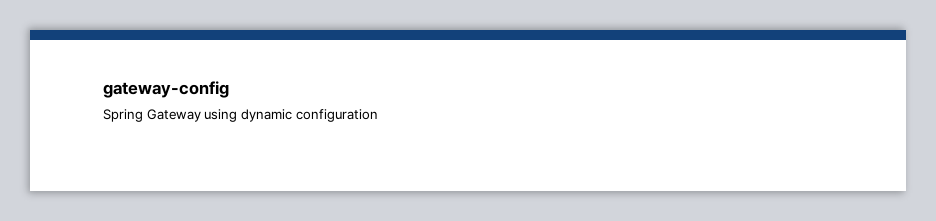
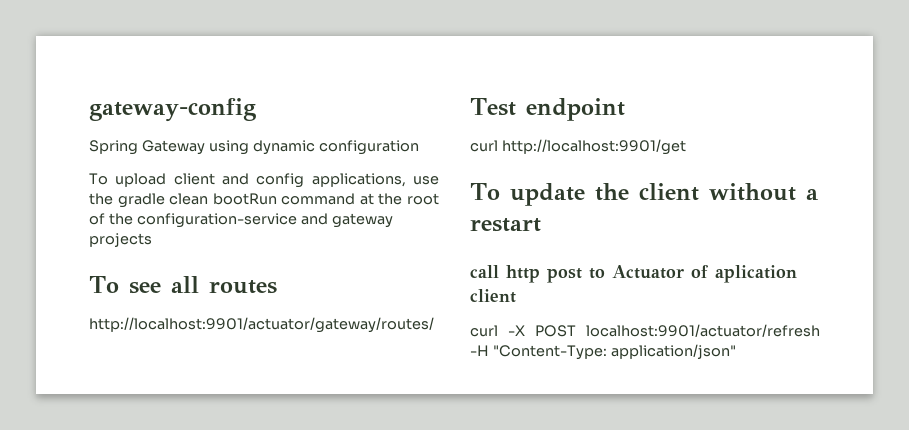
(378, 115) none -> [89,173,439,188] [89,193,439,208] [89,213,393,228] [89,233,152,247] [89,276,277,294] [89,317,434,333] [470,98,625,121] [470,139,686,155] [470,183,818,206] [470,218,541,232] [470,265,797,283] [470,289,516,303] [470,324,820,337] [470,344,736,360] // To upload client and config applications, use the gradle clean bootRun command at the root of the configuration-service and gateway projects // To see all routes // http://localhost:9901/actuator/gateway/routes/ // Test endpoint // curl http://localhost:9901/get // To update the client without a restart // call http post to Actuator of aplication client // curl -X POST localhost:9901/actuator/refresh -H "Content-Type: application/json"

